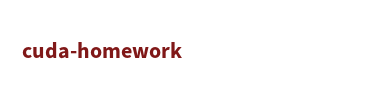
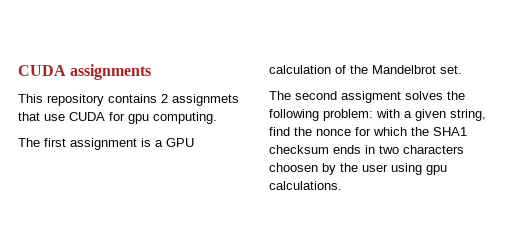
[22,42,182,59] cuda-homework -> [18,64,152,80] [18,94,239,106] [18,112,217,124] [18,138,194,150] [269,65,462,74] [269,91,465,103] [269,109,486,121] [269,127,467,136] [269,145,464,154] [269,163,447,175] [269,181,342,190] CUDA assignments // This repository contains 2 assignmets that use CUDA for gpu computing. // The first assignment is a GPU calculation of the Mandelbrot set. // The second assigment solves the following problem: with a given string, find the nonce for which the SHA1 checksum ends in two characters choosen by the user using gpu calculations.

